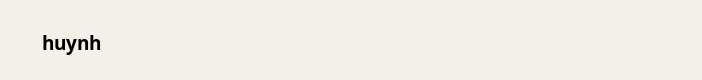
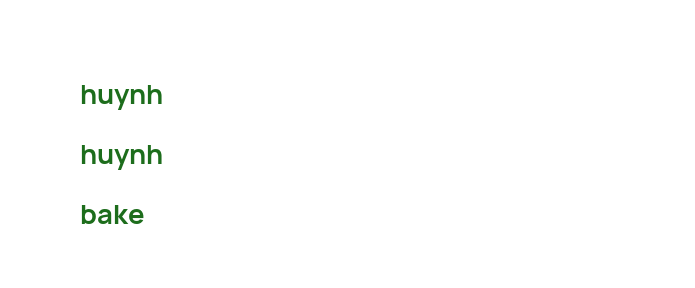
[42,35,101,55] huynh -> [80,85,163,110] [80,145,163,170] [80,205,145,224] huynh // huynh // bake

